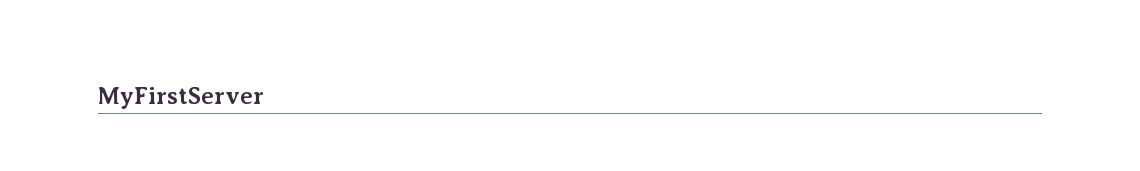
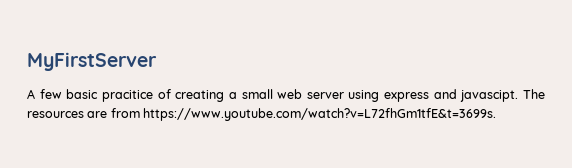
(264, 98) none -> [27,89,546,102] [27,108,497,121] // A few basic pracitice of creating a small web server using express and javascipt. The resources are from https://www.youtube.com/watch?v=L72fhGm1tfE&t=3699s.

